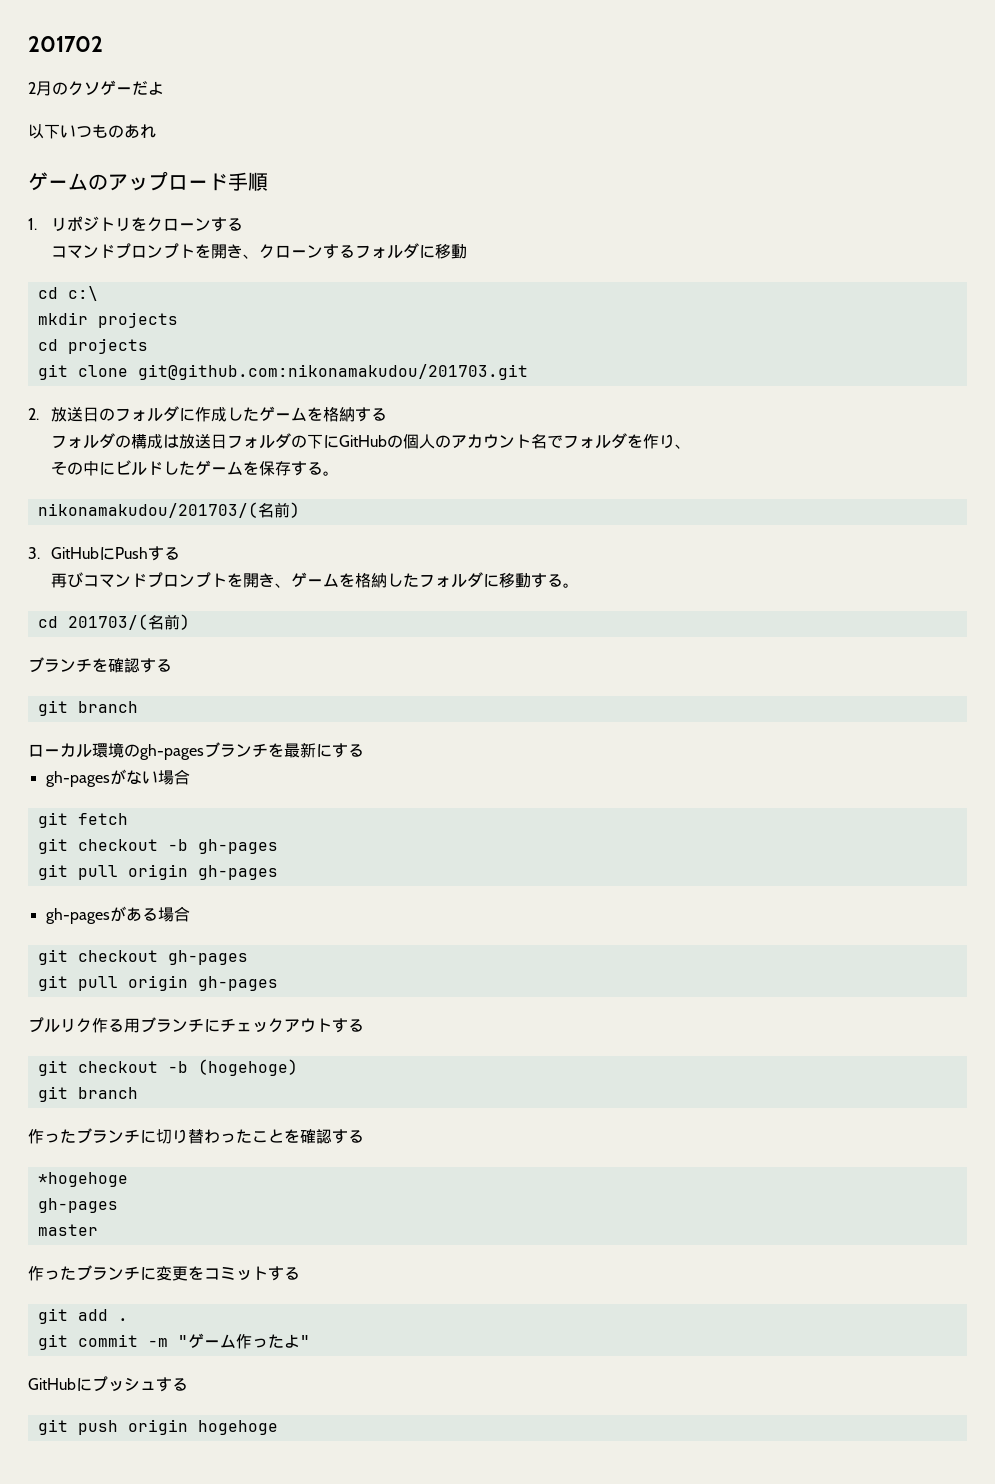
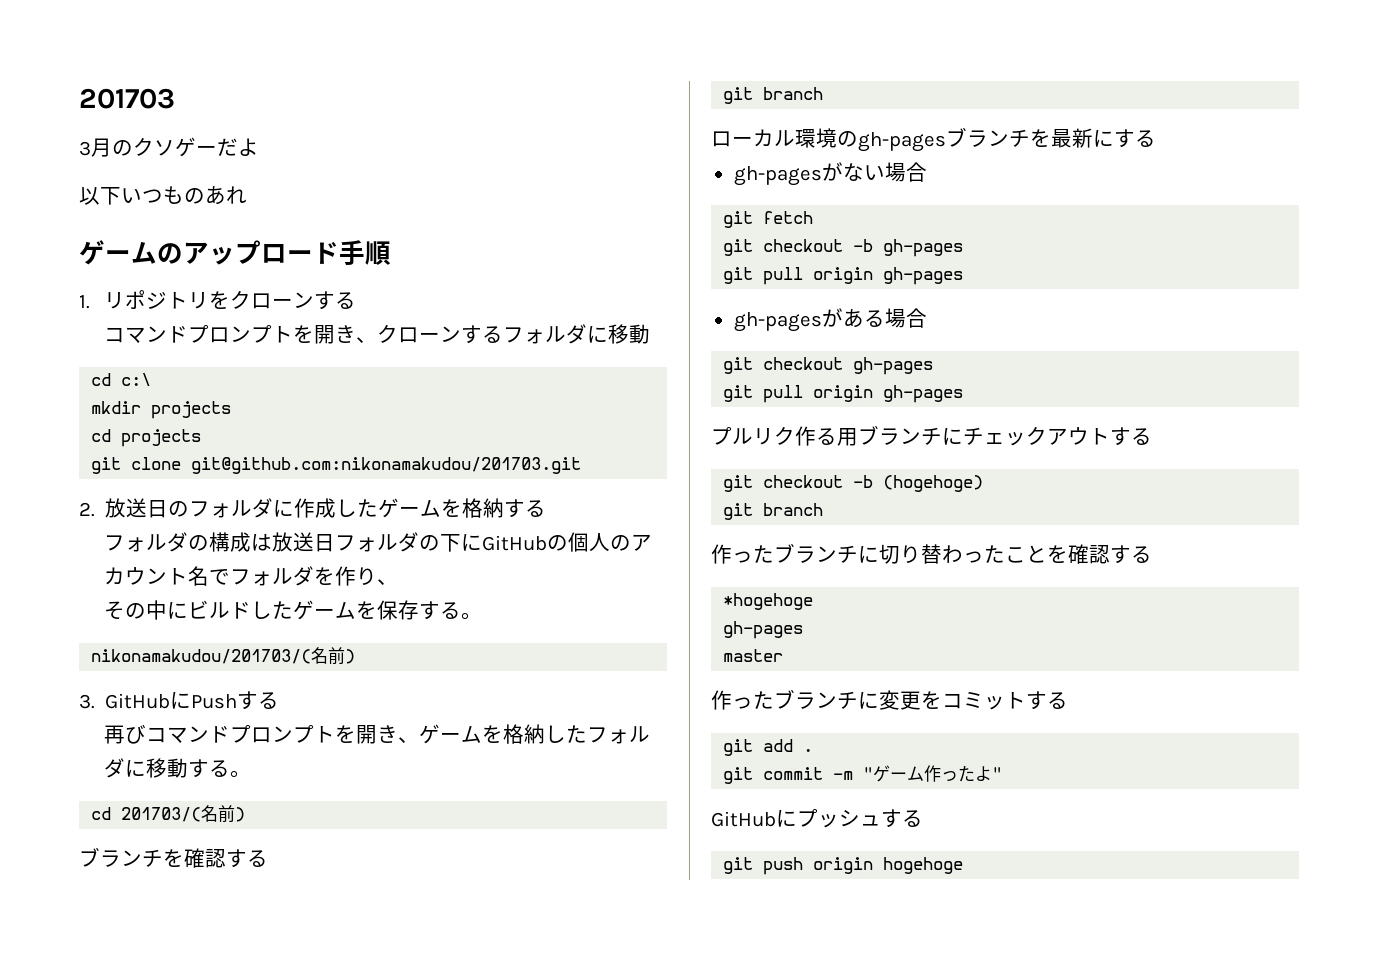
[28,36,103,52] [28,82,36,94] 201702 // 2 -> [79,88,175,109] [79,141,91,156] 201703 // 3

